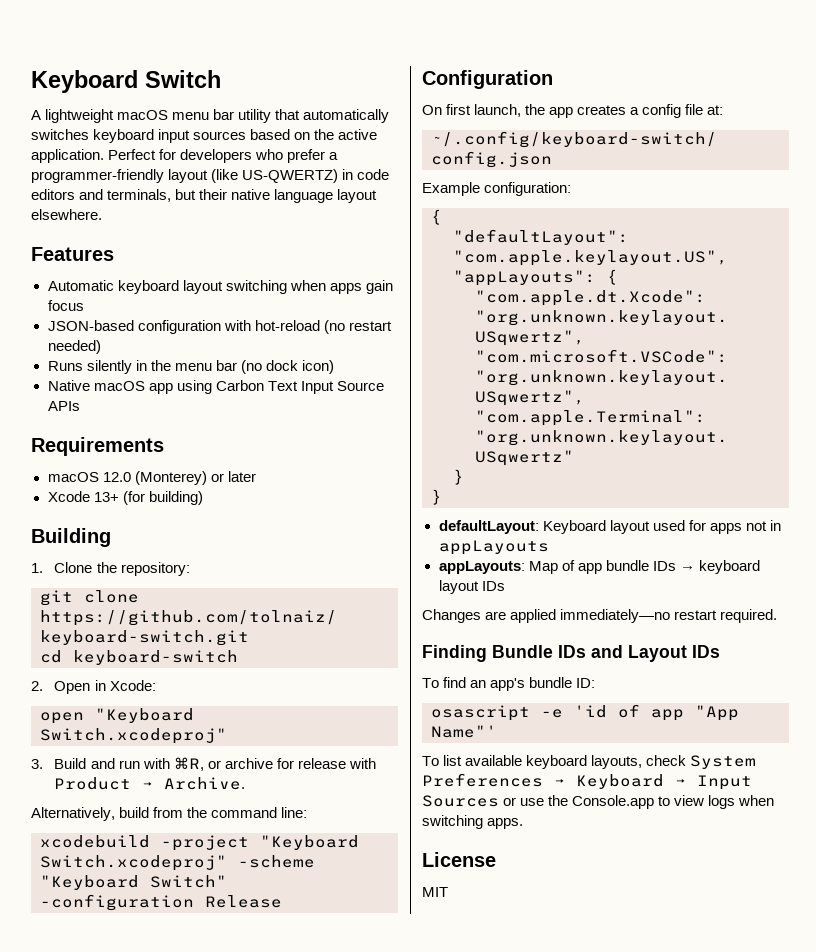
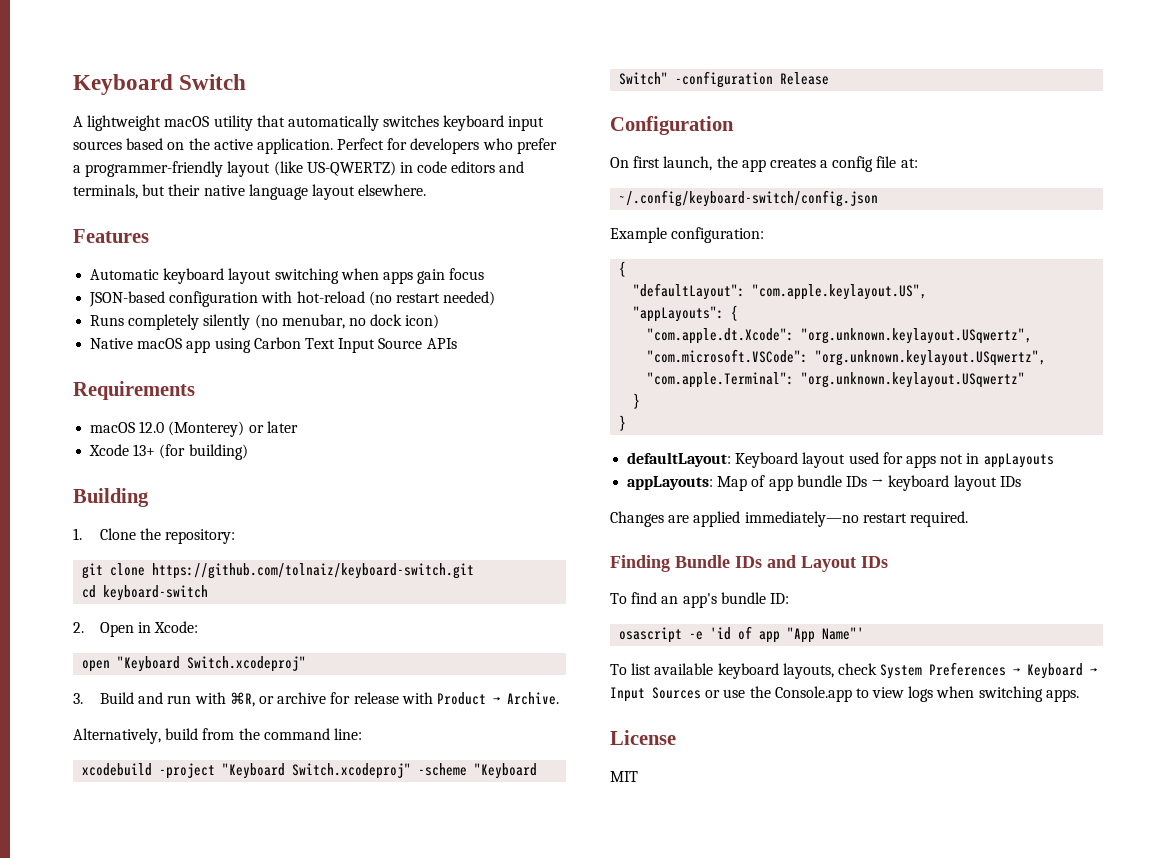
[172,109,235,120] menu bar -> (210, 121) none
[86,360,262,374] silently in the menu bar (no -> [128,314,366,330] completely silently (no menubar, no

